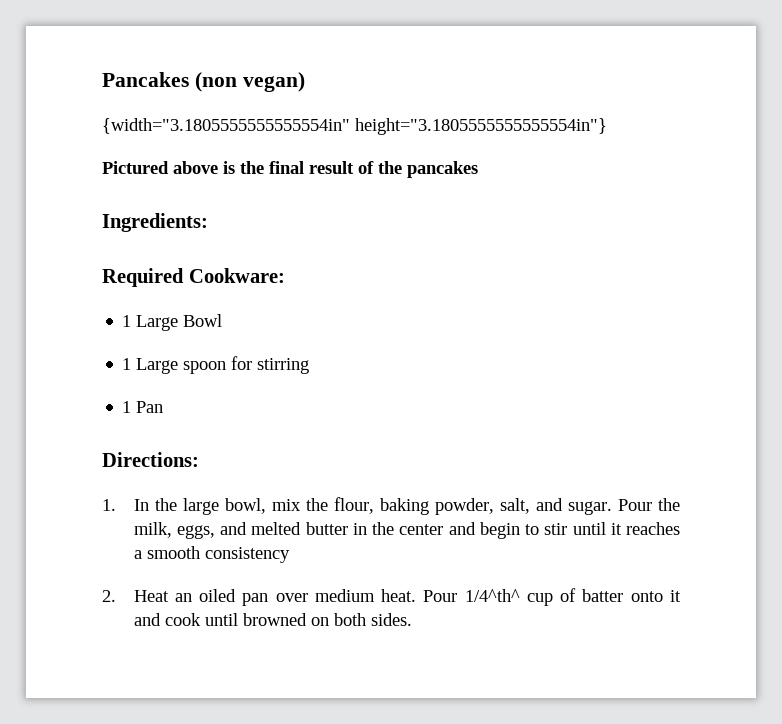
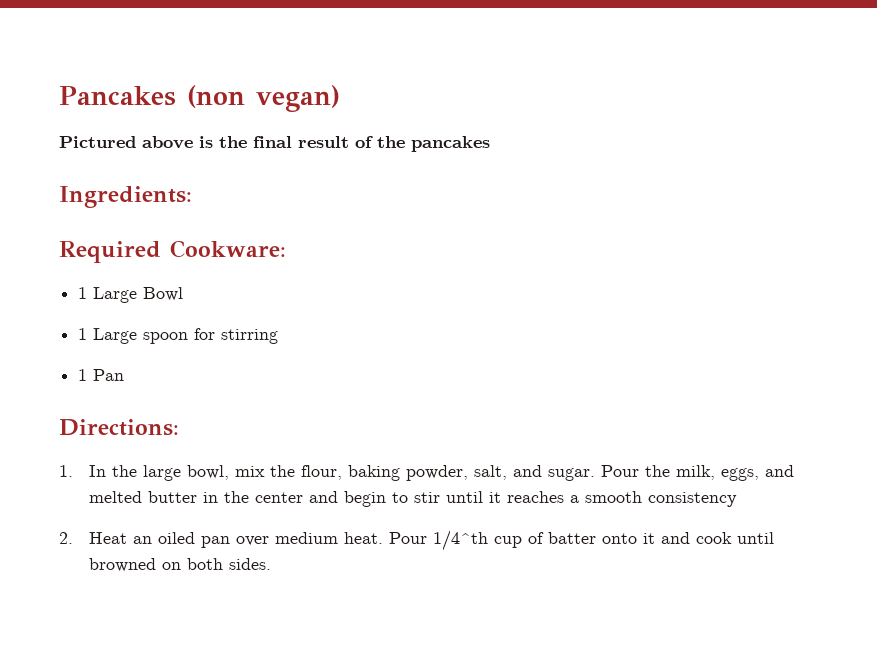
[102,118,607,135] // {width="3.1805555555555554in" height="3.1805555555555554in"} -> (340, 98) none
[464,589,520,602] 1/4^th^ -> [433,530,489,551] 1/4^th

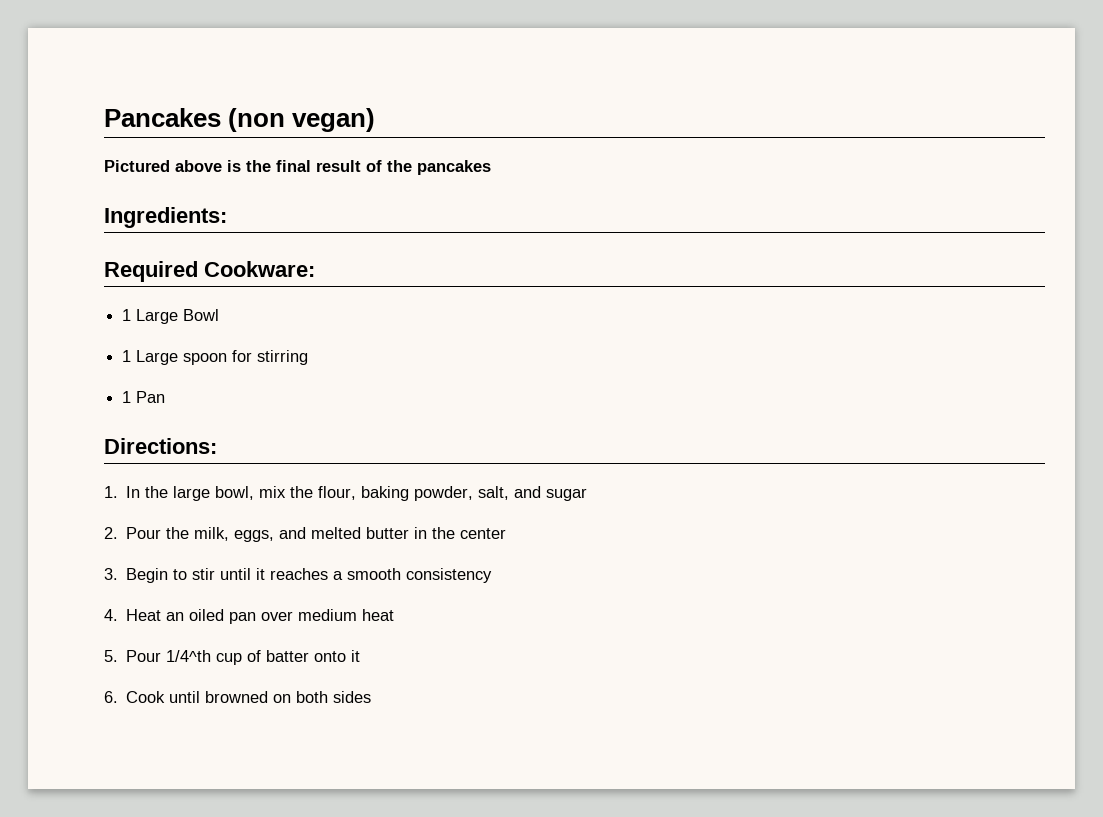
[548,468,596,481] sugar. -> [546,488,588,501] [104,527,118,539] sugar // 2.
[309,491,387,507] and begin -> [104,568,169,583] // 3. Begin
[59,532,73,544] 2. -> [104,609,118,621] 4.
[344,532,384,544] heat. -> [362,609,395,621] [104,650,118,662] heat // 5.
[661,532,733,544] and cook -> [104,691,166,703] // 6. Cook
[229,558,272,570] sides. -> [333,691,372,703] sides

